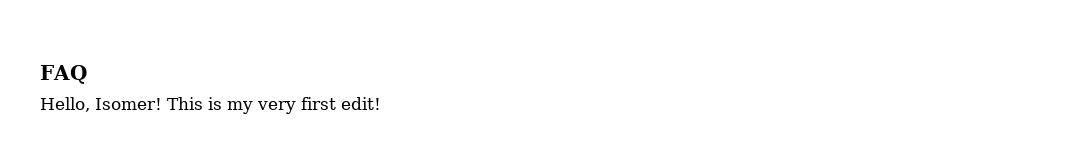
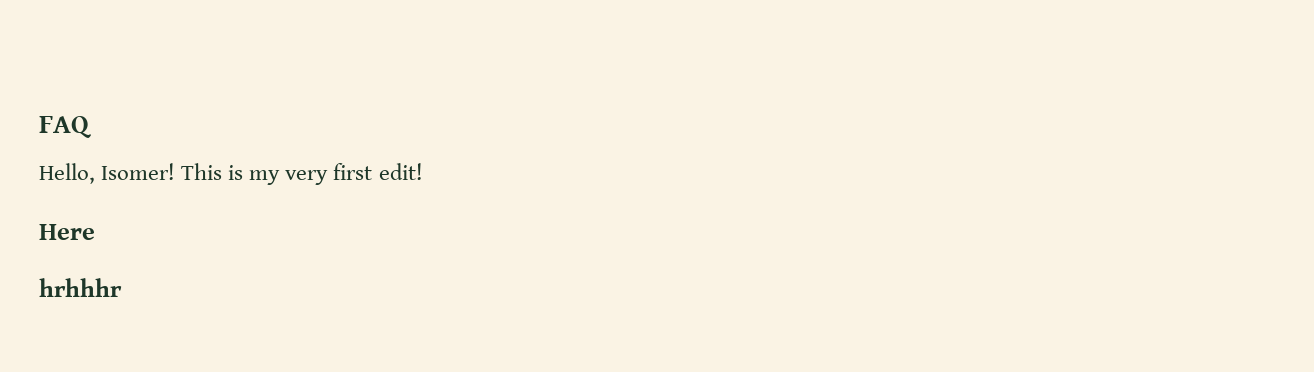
(381, 103) none -> [39,224,95,240] [39,278,122,297] // Here // hrhhhr

